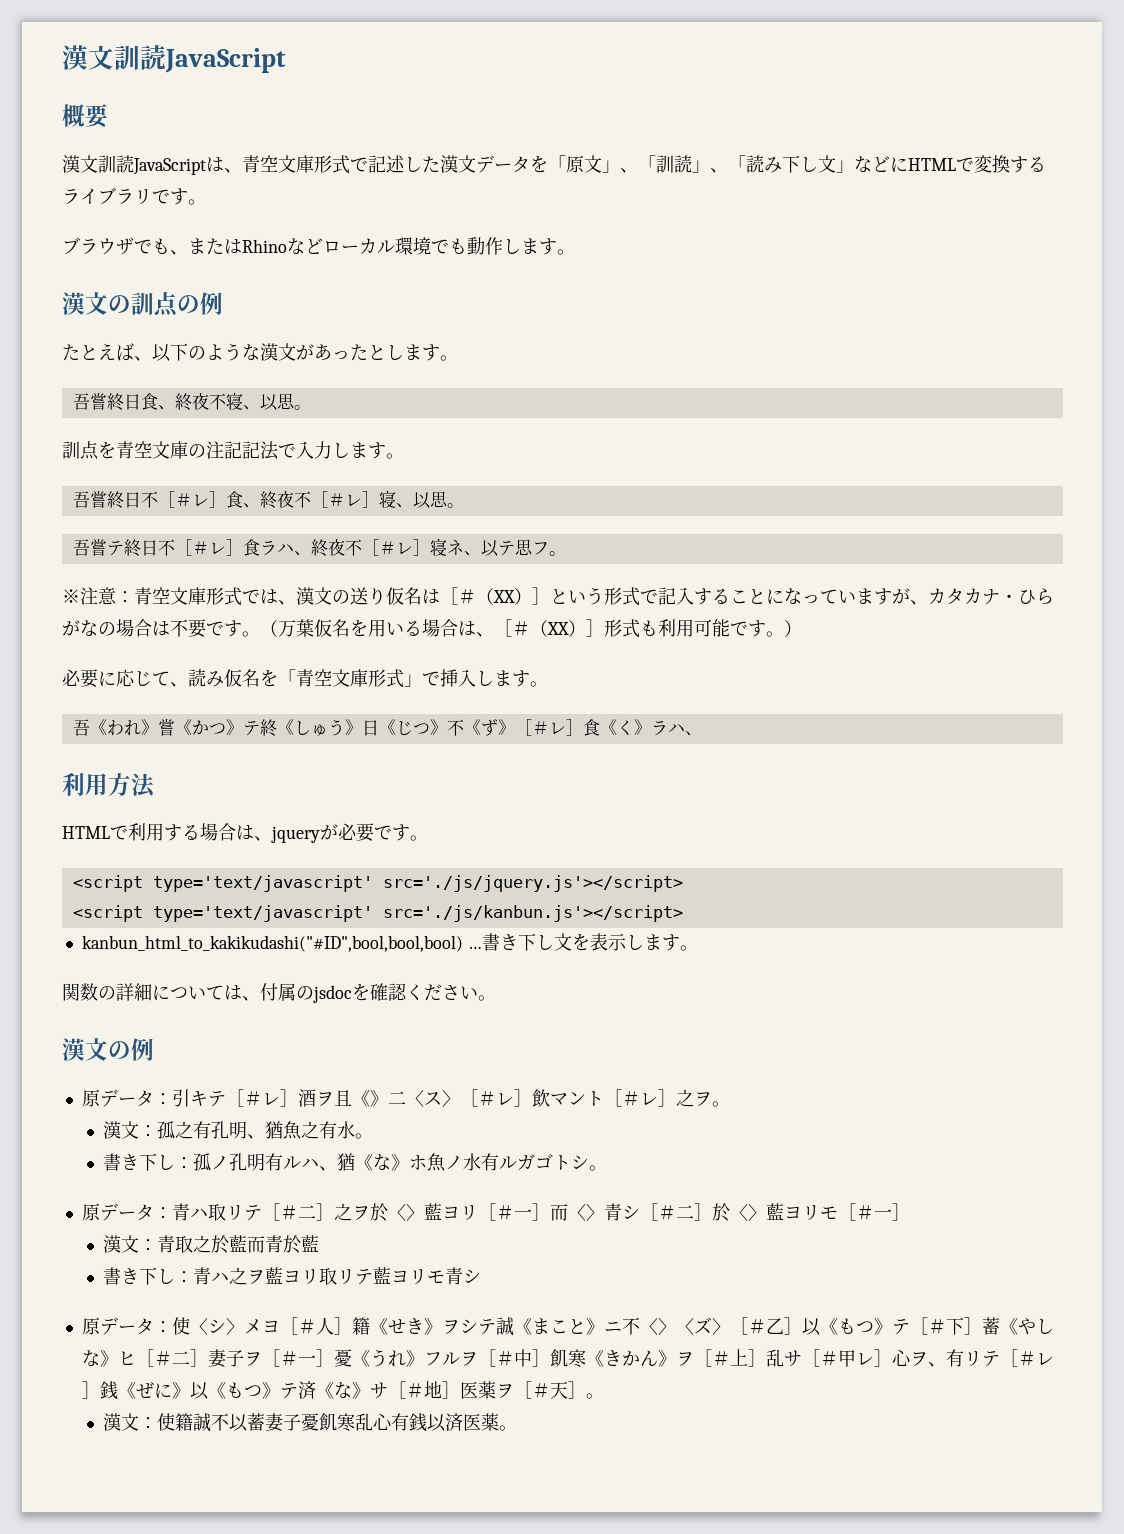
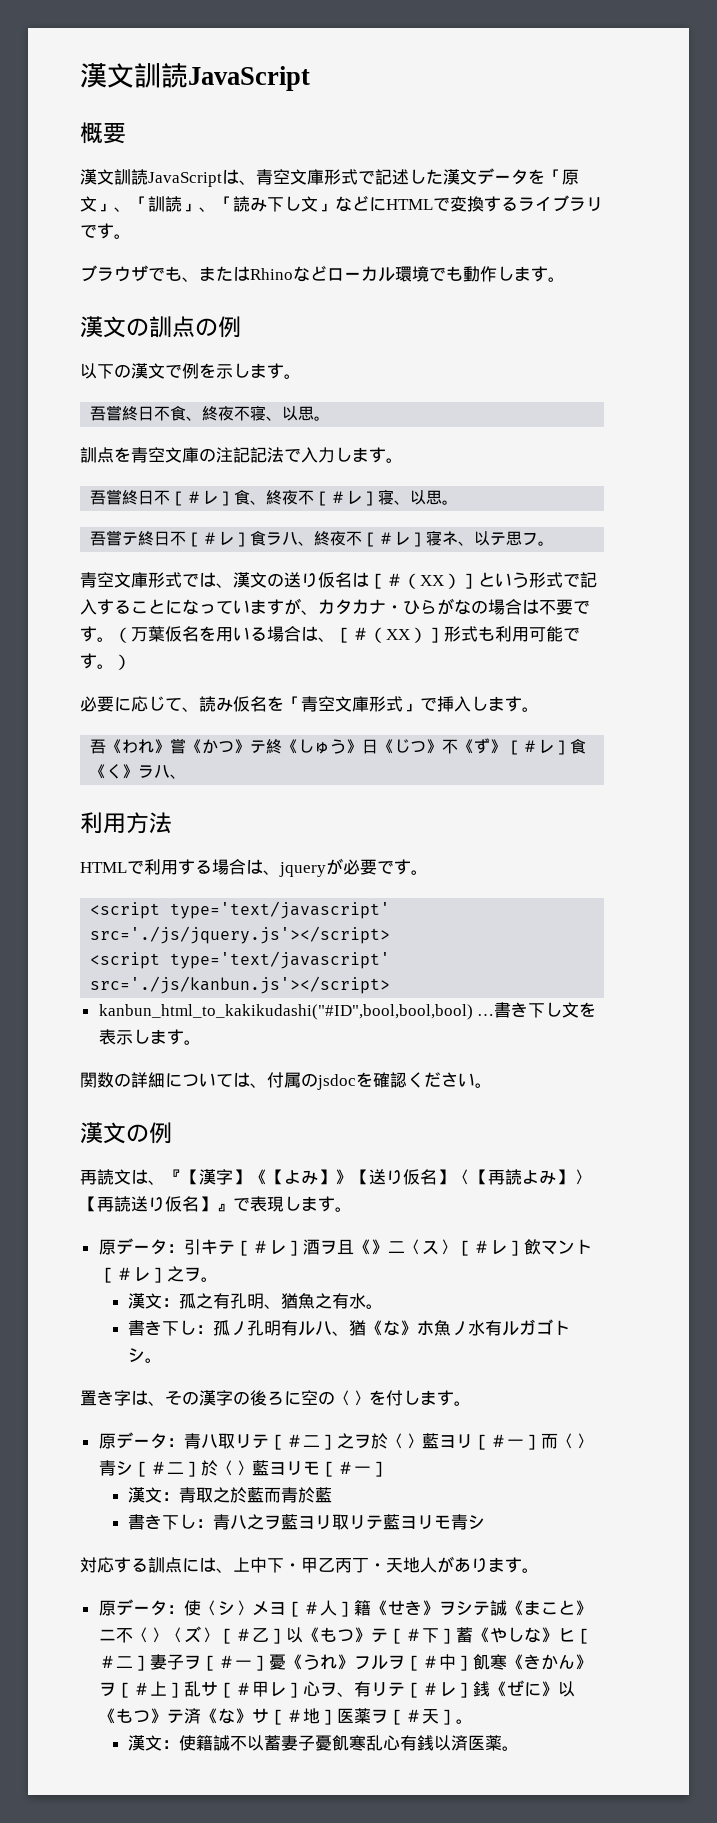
[62,343,458,362] [72,393,141,411] たとえば、以下のような漢文があったとします。 // 吾嘗終日 -> [80,363,301,379] [90,406,171,421] 以下の漢文で例を示します。 // 吾嘗終日不
[62,587,134,605] ※注意： -> (555, 543) none
(154, 1049) none -> [80,1169,590,1185] [80,1196,352,1212] // 再読文は、『【漢字】《【よみ】》【送り仮名】〈【再読よみ】〉【再読送り仮名】』で表現します。
(607, 1168) none -> [80,1390,471,1406] // 置き字は、その漢字の後ろに空の〈〉を付します。
(481, 1276) none -> [80,1556,539,1573] // 対応する訓点には、上中下・甲乙丙丁・天地人があります。

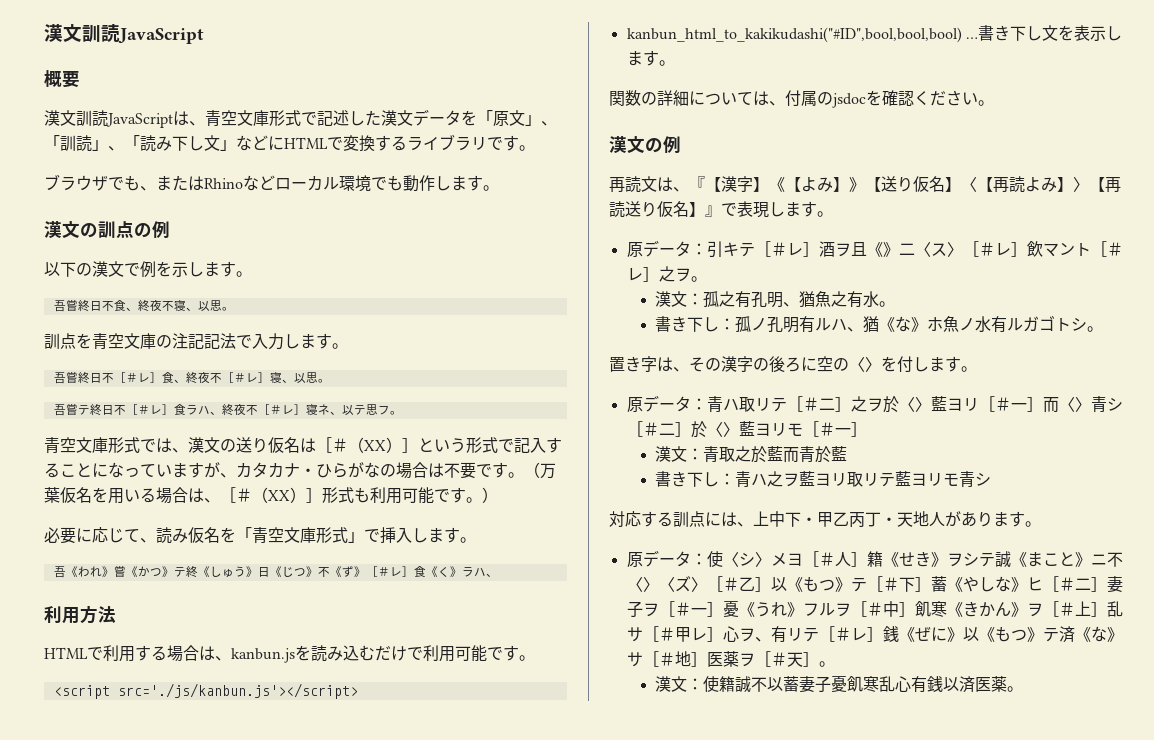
[279,858,377,877] jqueryが必要 -> [231,645,487,663] kanbun.jsを読み込むだけで利用可能
[170,901,391,919] [90,926,391,944] [90,951,391,969] type='text/javascript' src='./js/jquery.js'></script> // <script type='text/javascript' -> (110, 692) none

